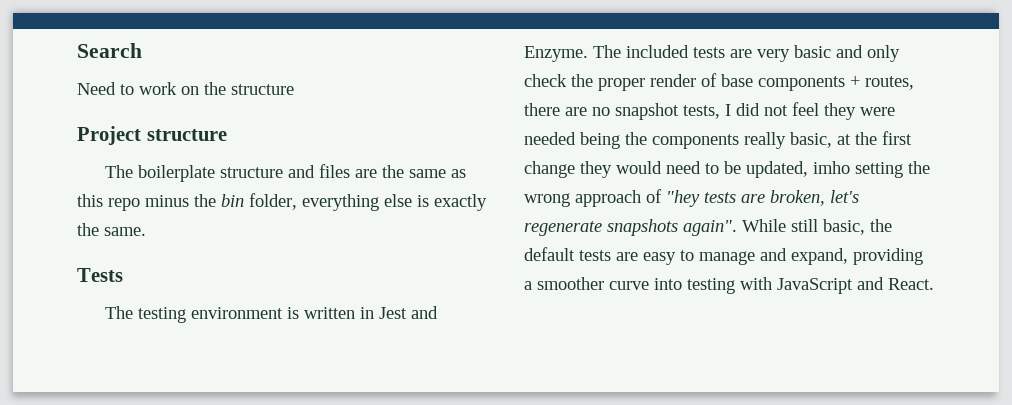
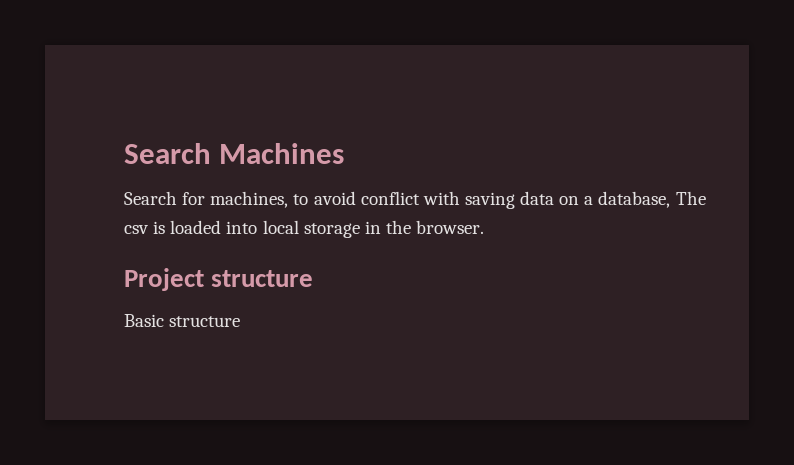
[77,43,142,58] [77,82,294,95] [77,126,227,145] [104,164,466,182] [77,193,487,211] [77,223,146,236] [77,268,123,282] [104,306,438,323] [524,45,900,62] [524,73,914,91] [524,102,895,120] [524,131,912,149] [524,161,930,178] [524,189,859,207] [524,219,892,236] [524,247,923,265] [524,277,934,294] Search // Need to work on the structure // Project structure // The boilerplate structure and files are the same as this repo minus the bin folder, everything else is exactly the same. // Tests // The testing environment is written in Jest and Enzyme. The included tests are very basic and only check the proper render of base components + routes, there are no snapshot tests, I did not feel they were needed being the components really basic, at the first change they would need to be updated, imho setting the wrong approach of "hey tests are broken, let's regenerate snapshots again". While still basic, the default tests are easy to manage and expand, providing a smoother curve into testing with JavaScript and React. -> [124,143,345,164] [124,191,706,209] [124,220,485,238] [124,268,314,291] [124,314,241,327] Search Machines // Search for machines, to avoid conflict with saving data on a database, The csv is loaded into local storage in the browser. // Project structure // Basic structure

